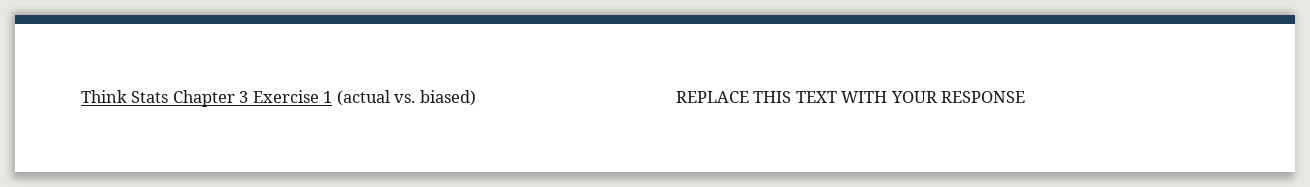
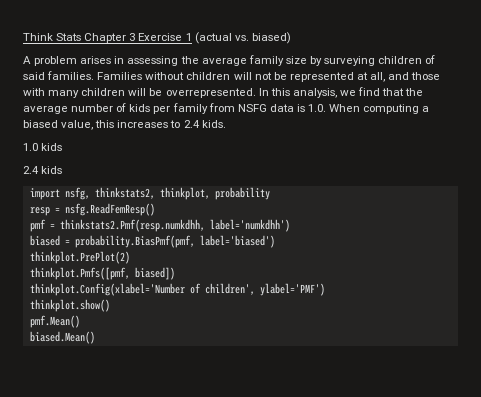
[676,91,1026,103] REPLACE THIS TEXT WITH YOUR RESPONSE -> [23,55,436,66] [23,71,441,82] [23,87,424,98] [23,103,430,114] [23,120,226,130] [23,143,63,151] [23,166,63,174] [29,187,270,200] [29,203,155,216] [29,219,290,232] [29,235,275,248] [29,251,130,264] [29,267,175,280] [29,283,325,296] [29,299,110,312] [29,315,80,328] [29,331,95,344] A problem arises in assessing the average family size by surveying children of said families. Families without children will not be represented at all, and those with many children will be overrepresented. In this analysis, we find that the average number of kids per family from NSFG data is 1.0. When computing a biased value, this increases to 2.4 kids. // 1.0 kids // 2.4 kids // import nsfg, thinkstats2, thinkplot, probability // resp = nsfg.ReadFemResp() // pmf = thinkstats2.Pmf(resp.numkdhh, label='numkdhh') // biased = probability.BiasPmf(pmf, label='biased') // thinkplot.PrePlot(2) // thinkplot.Pmfs([pmf, biased]) // thinkplot.Config(xlabel='Number of children', ylabel='PMF') // thinkplot.show() // pmf.Mean() // biased.Mean()

